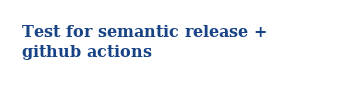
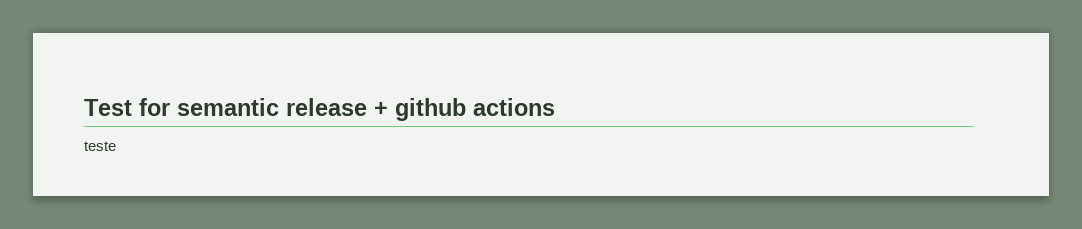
(152, 51) none -> [84,141,116,151] // teste

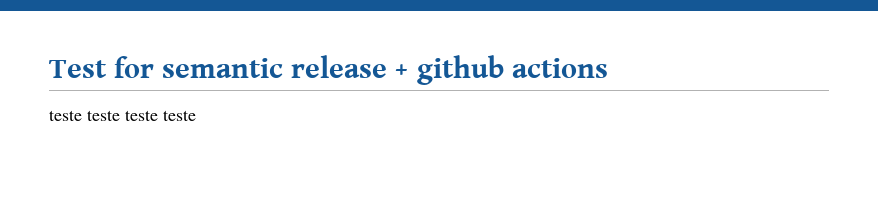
(116, 146) none -> [87,110,196,121] teste teste teste

